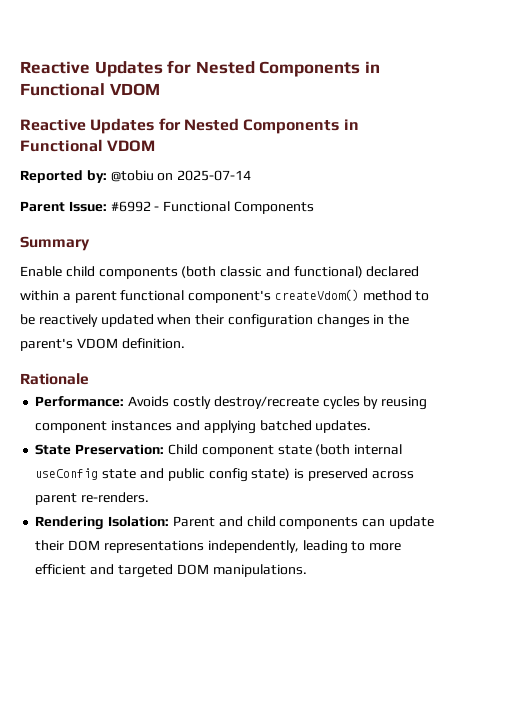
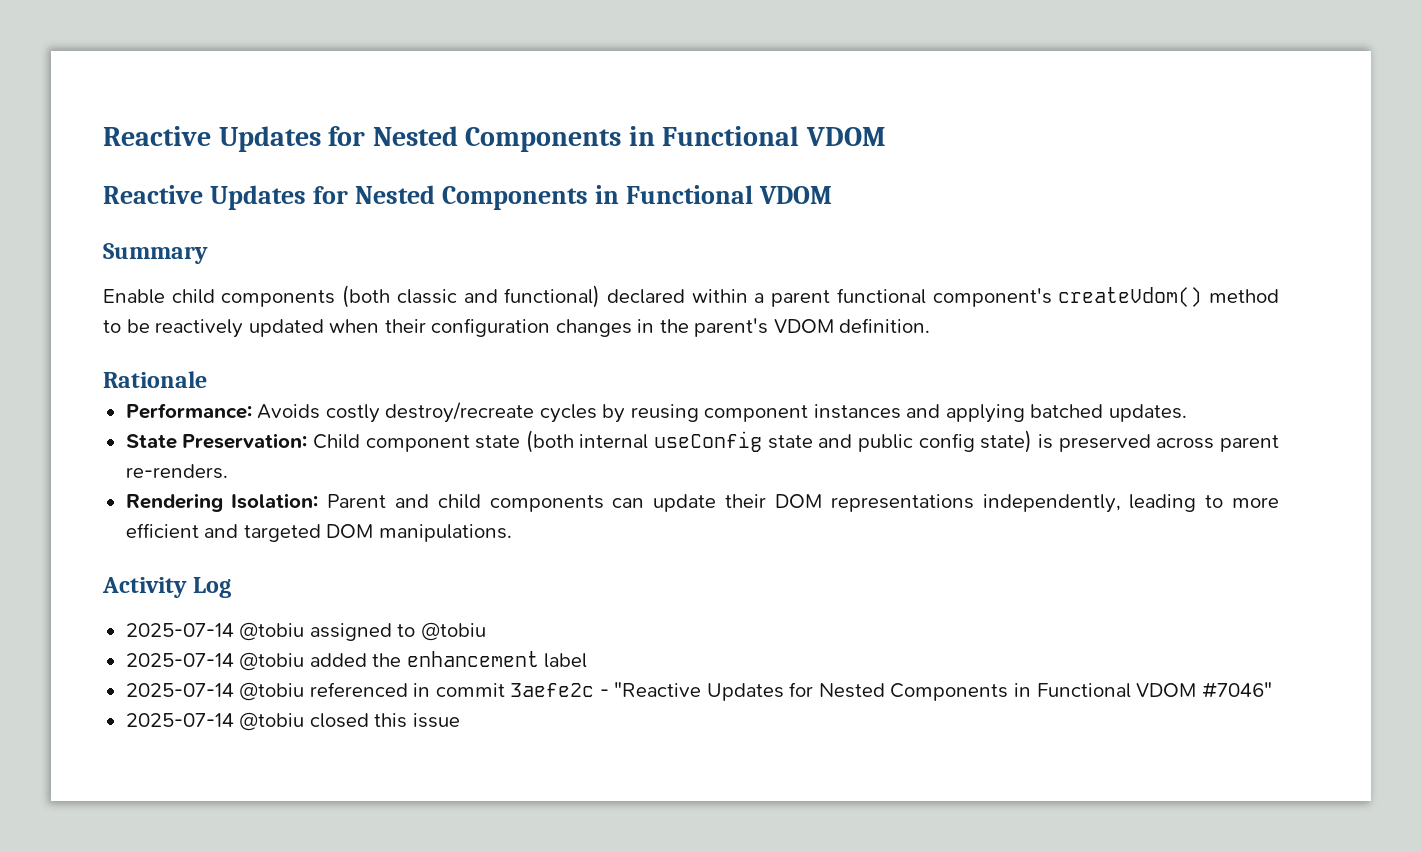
[20,170,252,183] [20,201,314,214] // Reported by: @tobiu on 2025-07-14 // Parent Issue: #6992 - Functional Components -> (833, 195) none
(307, 570) none -> [102,577,232,598] [125,622,486,641] [125,651,588,671] [125,682,1272,701] [125,712,460,731] // Activity Log // 2025-07-14 @tobiu assigned to @tobiu // 2025-07-14 @tobiu added the enhancement label // 2025-07-14 @tobiu referenced in commit 3aefe2c - "Reactive Updates for Nested Components in Functional VDOM #7046" // 2025-07-14 @tobiu closed this issue

